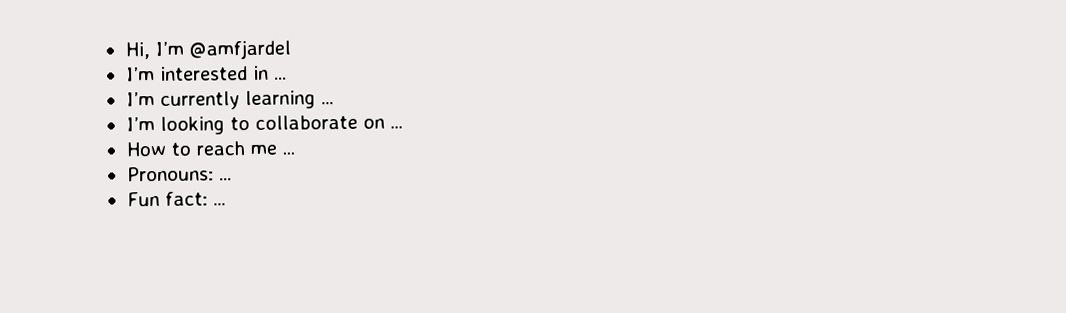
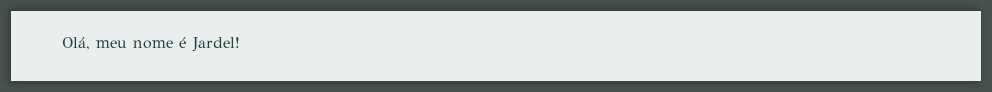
[124,39,291,60] [125,65,287,82] [125,90,334,110] [125,114,403,135] [125,141,295,157] [126,166,232,182] [126,191,226,207] Hi, I’m @amfjardel // I’m interested in ... // I’m currently learning ... // I’m looking to collaborate on ... // How to reach me ... // Pronouns: ... // Fun fact: ... -> [62,37,240,52] Olá, meu nome é Jardel!

